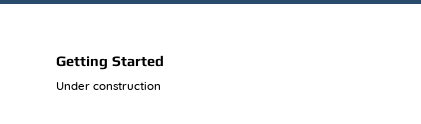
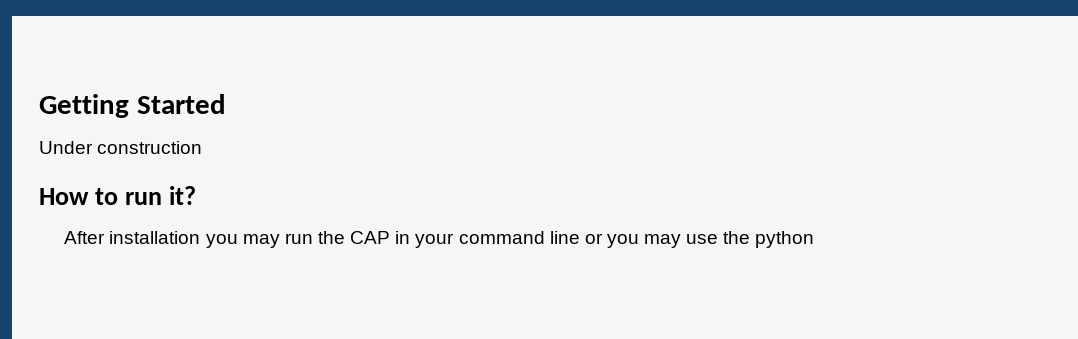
(162, 86) none -> [39,186,196,205] [64,231,815,248] // How to run it? // After installation you may run the CAP in your command line or you may use the python

